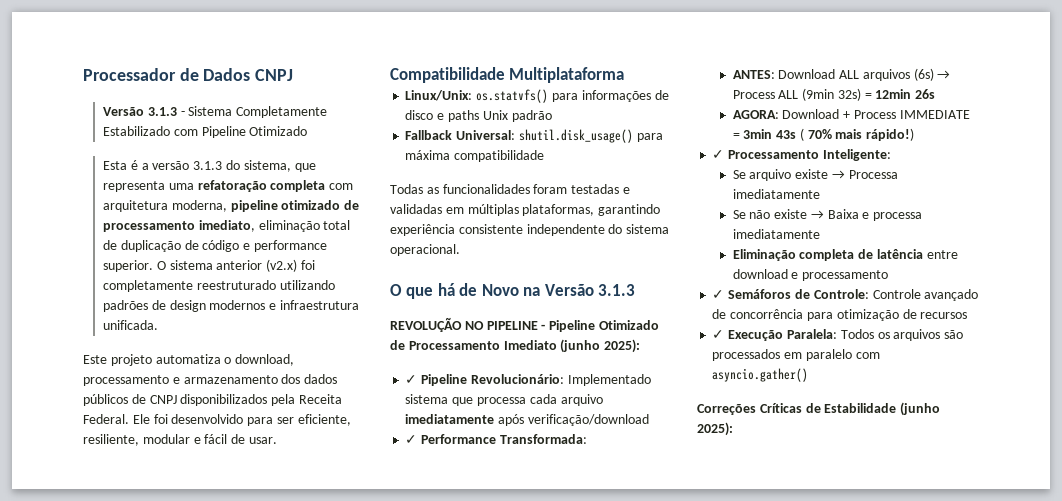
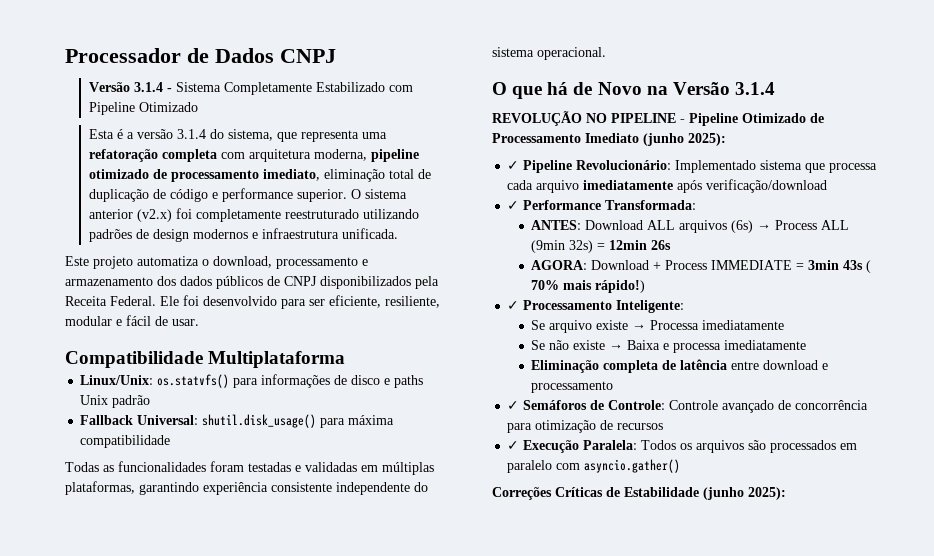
[147,107,177,116] 3.1.3 -> [133,82,163,92] 3.1.4
[193,161,223,170] 3.1.3 -> [176,129,206,139] 3.1.4
[598,284,636,296] 3.1.3 -> [734,82,775,95] 3.1.4

